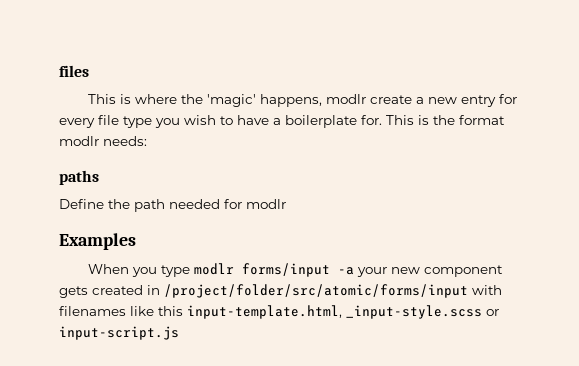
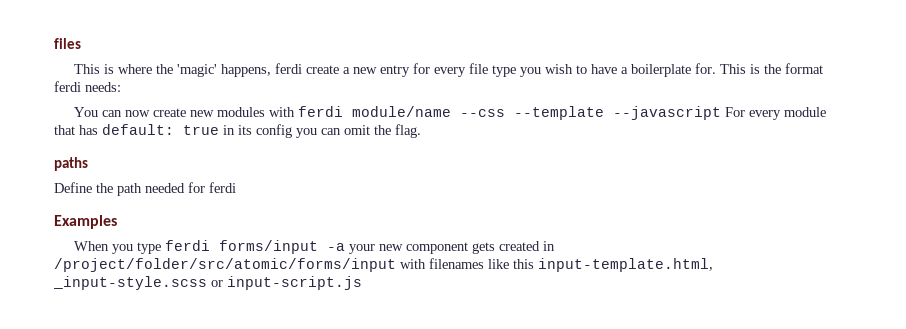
[325,94,366,104] modlr -> [274,63,302,74] ferdi
[59,136,99,146] modlr -> [54,81,81,92] ferdi
(147, 141) none -> [73,106,826,120] [54,124,421,138] // You can now create new modules with ferdi module/name --css --template --javascript For every module that has default: true in its config you can omit the flag.
[246,199,286,209] modlr -> [209,182,236,193] ferdi
[193,263,234,275] modlr -> [164,240,210,251] ferdi

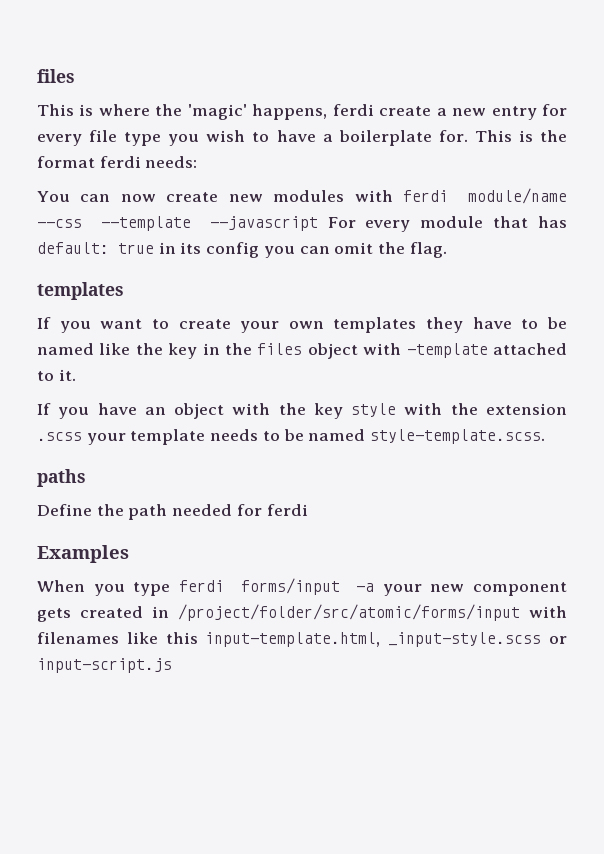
(421, 131) none -> [37,282,124,300] [37,317,567,333] [37,343,567,359] [37,369,76,381] [37,403,567,419] [37,429,546,445] // templates // If you want to create your own templates they have to be named like the key in the files object with -template attached to it. // If you have an object with the key style with the extension .scss your template needs to be named style-template.scss.

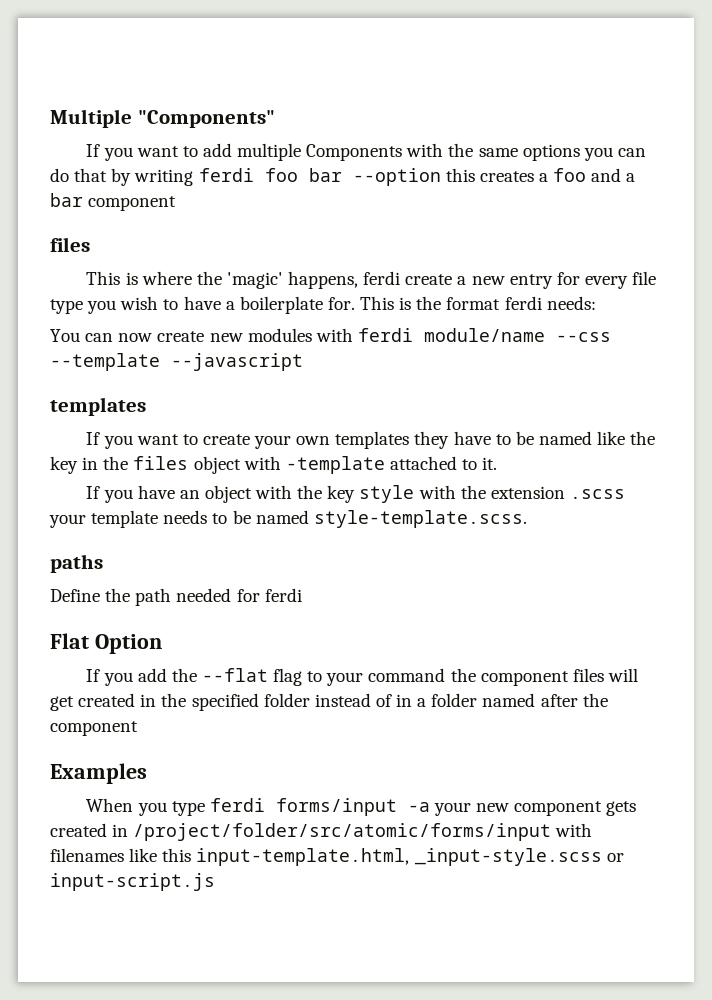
(37, 76) none -> [50,109,275,128] [86,143,646,161] [50,168,636,186] [50,193,177,211] Multiple "Components" // If you want to add multiple Components with the same options you can do that by writing ferdi foo bar --option this creates a foo and a bar component //
[327,216,567,232] [37,242,447,258] For every module that has default: true in its config you can omit the flag. -> (303, 362) none
(308, 510) none -> [50,633,162,654] [86,668,638,686] [50,693,608,711] [50,721,138,736] // Flat Option // If you add the --flat flag to your command the component files will get created in the specified folder instead of in a folder named after the component

